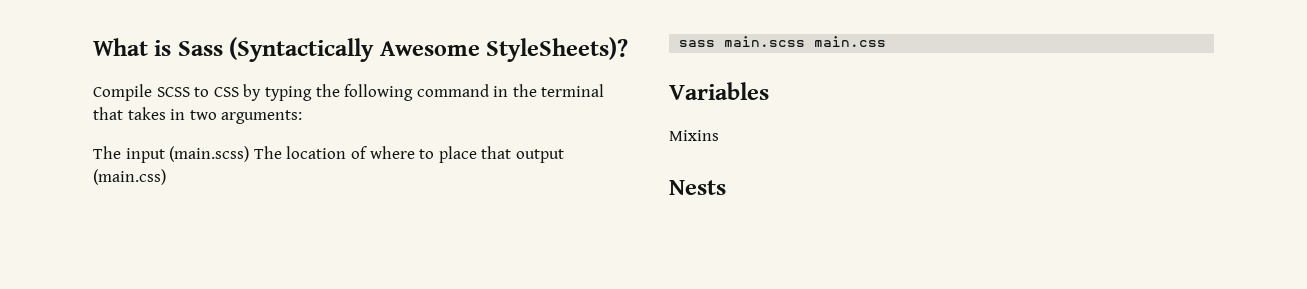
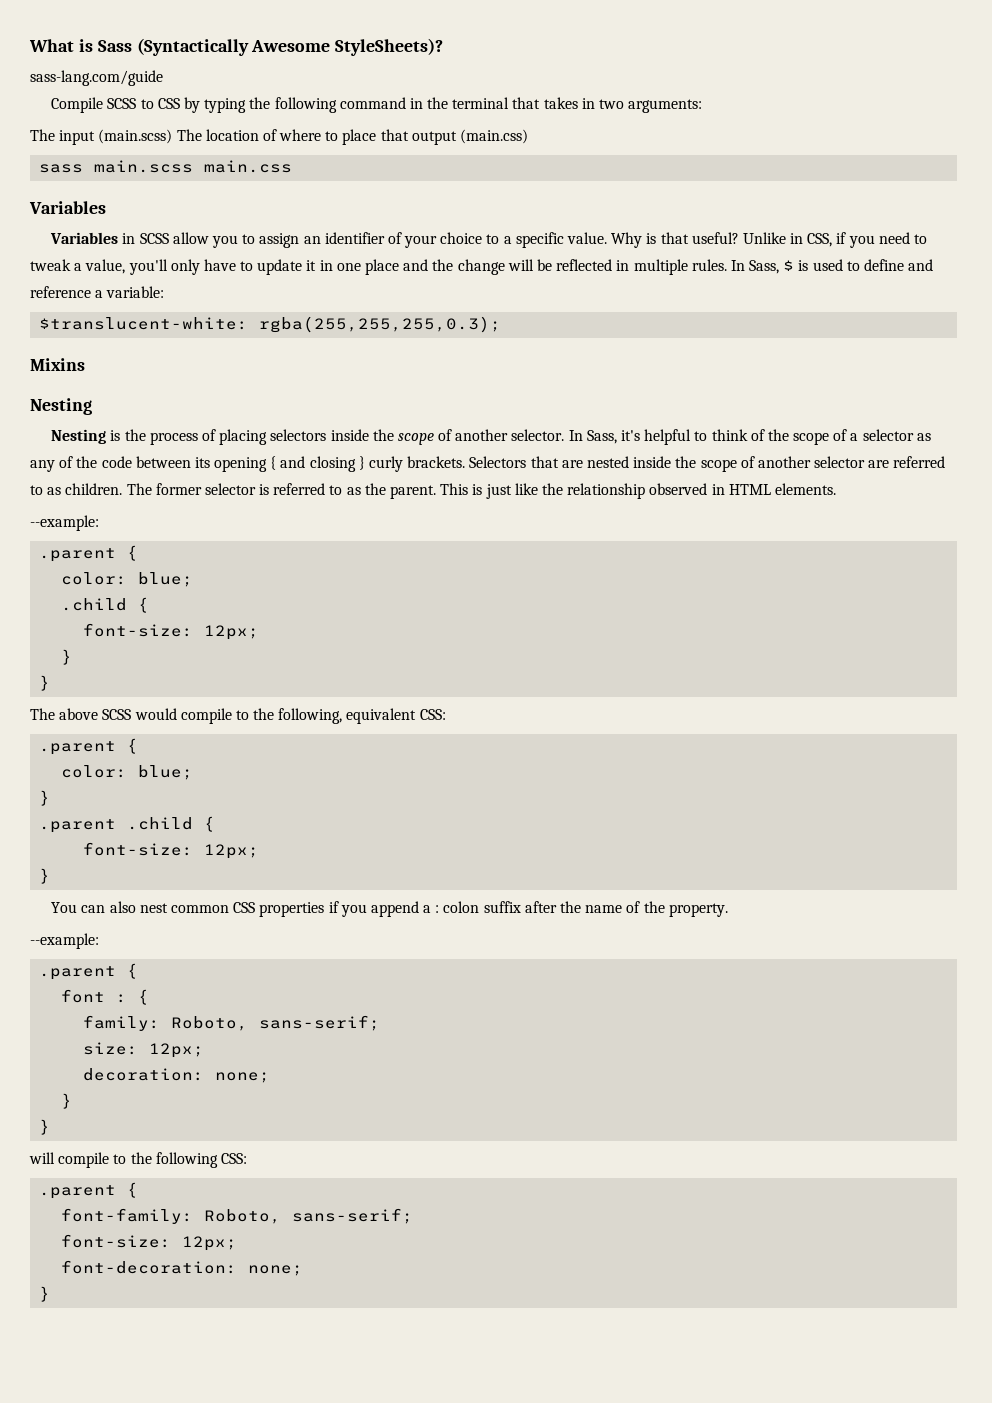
(629, 49) none -> [30,70,163,86] // sass-lang.com/guide
[669,130,719,141] [669,180,726,195] Mixins // Nests -> [50,232,928,248] [30,259,934,275] [30,286,165,298] [39,316,502,333] [30,358,85,371] [30,398,92,415] [51,429,931,445] [30,456,946,472] [30,483,836,499] [30,515,99,531] [39,545,139,562] [61,572,194,587] [61,597,150,613] [83,623,260,640] [61,649,73,665] [39,675,51,691] [30,708,446,724] [39,738,139,755] [61,765,194,780] [39,790,51,806] [39,816,216,833] [83,842,260,859] [39,868,51,884] [51,901,728,917] [30,933,99,949] [39,963,139,980] [61,989,150,1005] [83,1015,381,1031] [83,1042,205,1058] [83,1068,271,1083] [61,1093,73,1109] [39,1119,51,1135] [29,1152,247,1168] [39,1182,139,1199] [61,1208,414,1224] [61,1234,238,1251] [61,1260,304,1276] [39,1286,51,1302] Variables in SCSS allow you to assign an identifier of your choice to a specific value. Why is that useful? Unlike in CSS, if you need to tweak a value, you'll only have to update it in one place and the change will be reflected in multiple rules. In Sass, $ is used to define and reference a variable: // $translucent-white: rgba(255,255,255,0.3); // Mixins // Nesting // Nesting is the process of placing selectors inside the scope of another selector. In Sass, it's helpful to think of the scope of a selector as any of the code between its opening { and closing } curly brackets. Selectors that are nested inside the scope of another selector are referred to as children. The former selector is referred to as the parent. This is just like the relationship observed in HTML elements. // --example: // .parent { // color: blue; // .child { // font-size: 12px; // } // } // The above SCSS would compile to the following, equivalent CSS: // .parent { // color: blue; // } // .parent .child { // font-size: 12px; // } // You can also nest common CSS properties if you append a : colon suffix after the name of the property. // --example: // .parent { // font : { // family: Roboto, sans-serif; // size: 12px; // decoration: none; // } // } // will compile to the following CSS: // .parent { // font-family: Roboto, sans-serif; // font-size: 12px; // font-decoration: none; // }

